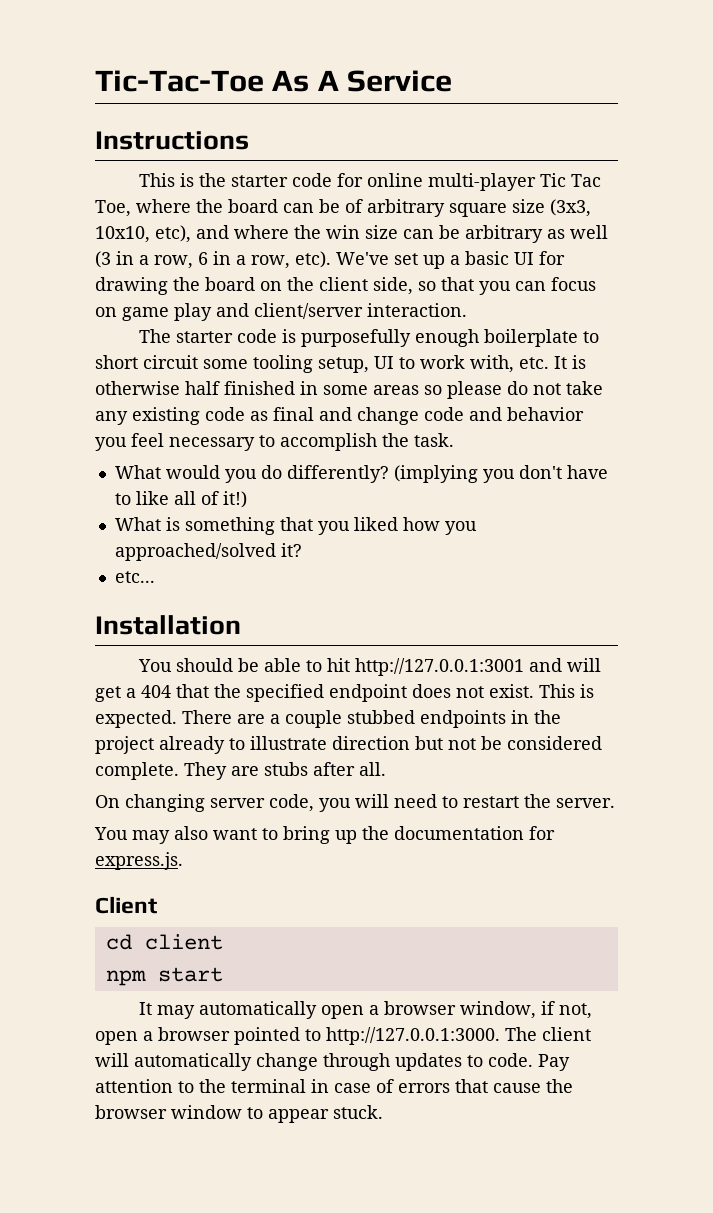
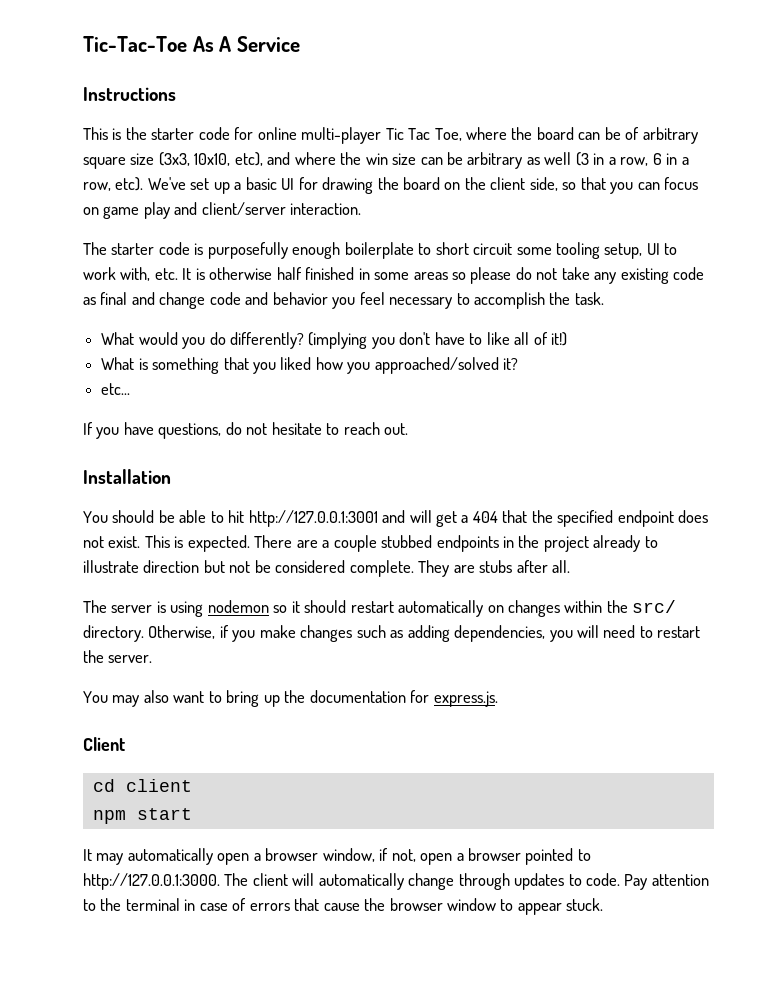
(155, 577) none -> [83,422,409,439] // If you have questions, do not hesitate to reach out.
[95,794,314,812] On changing server code, -> [83,600,677,617] [83,625,546,642] The server is using nodemon so it should restart automatically on changes within the src/ directory. Otherwise, if you make changes such as adding dependencies,

